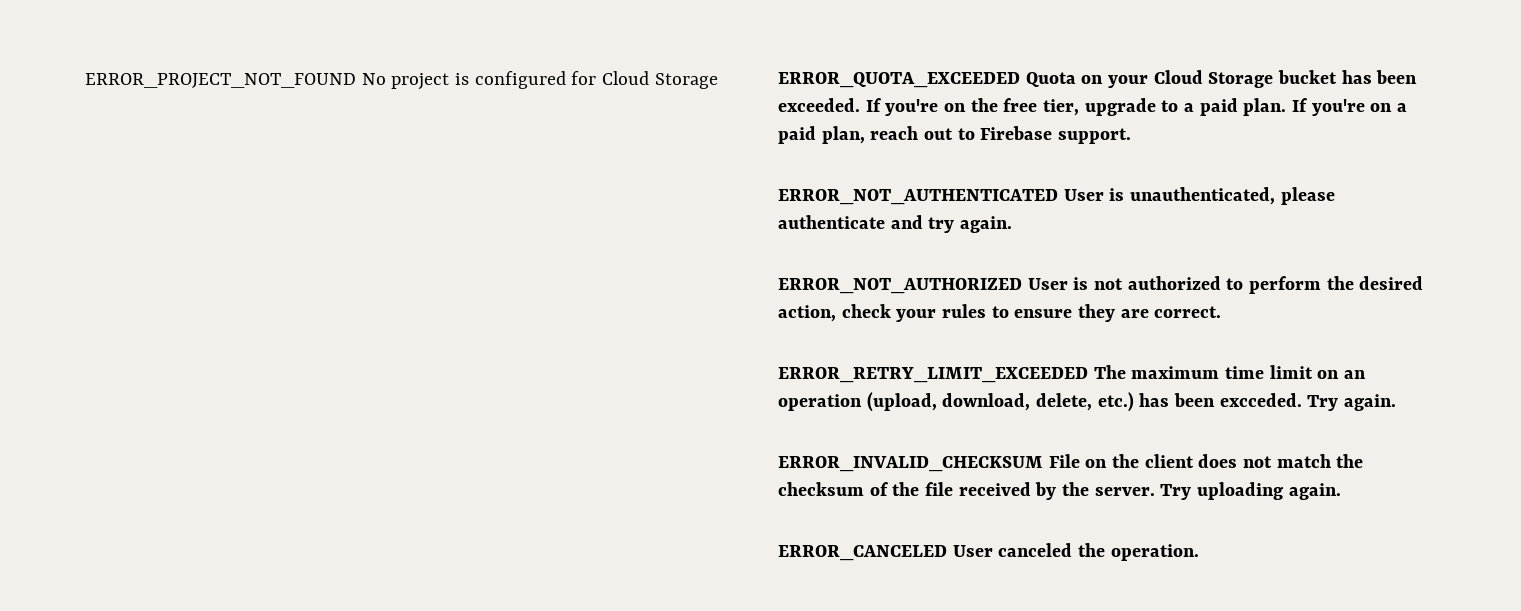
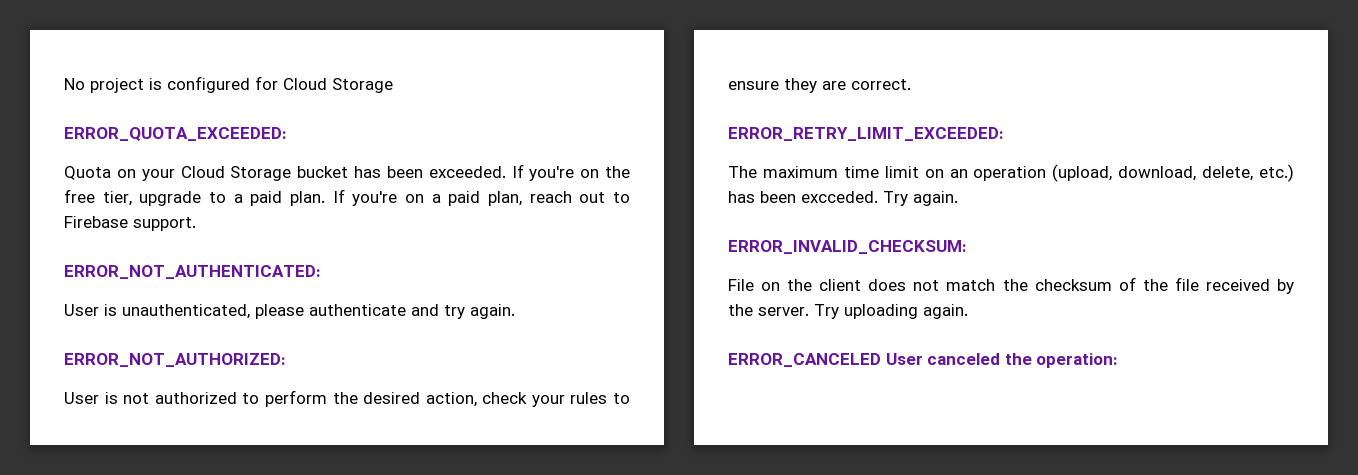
[85,73,356,88] ERROR_PROJECT_NOT_FOUND -> (64, 84) none
[778,72,1020,88] ERROR_QUOTA_EXCEEDED -> [64,127,287,141] ERROR_QUOTA_EXCEEDED: //
[778,189,1058,205] ERROR_NOT_AUTHENTICATED -> [64,265,321,279] ERROR_NOT_AUTHENTICATED: //
[778,278,1022,294] ERROR_NOT_AUTHORIZED -> [64,353,286,367] ERROR_NOT_AUTHORIZED: //
[778,367,1088,383] ERROR_RETRY_LIMIT_EXCEEDED -> [728,127,1004,141] ERROR_RETRY_LIMIT_EXCEEDED: //
[778,456,1043,472] ERROR_INVALID_CHECKSUM -> [728,240,967,254] ERROR_INVALID_CHECKSUM: //
[1110,544,1199,561] operation. -> [1036,353,1119,368] operation:

